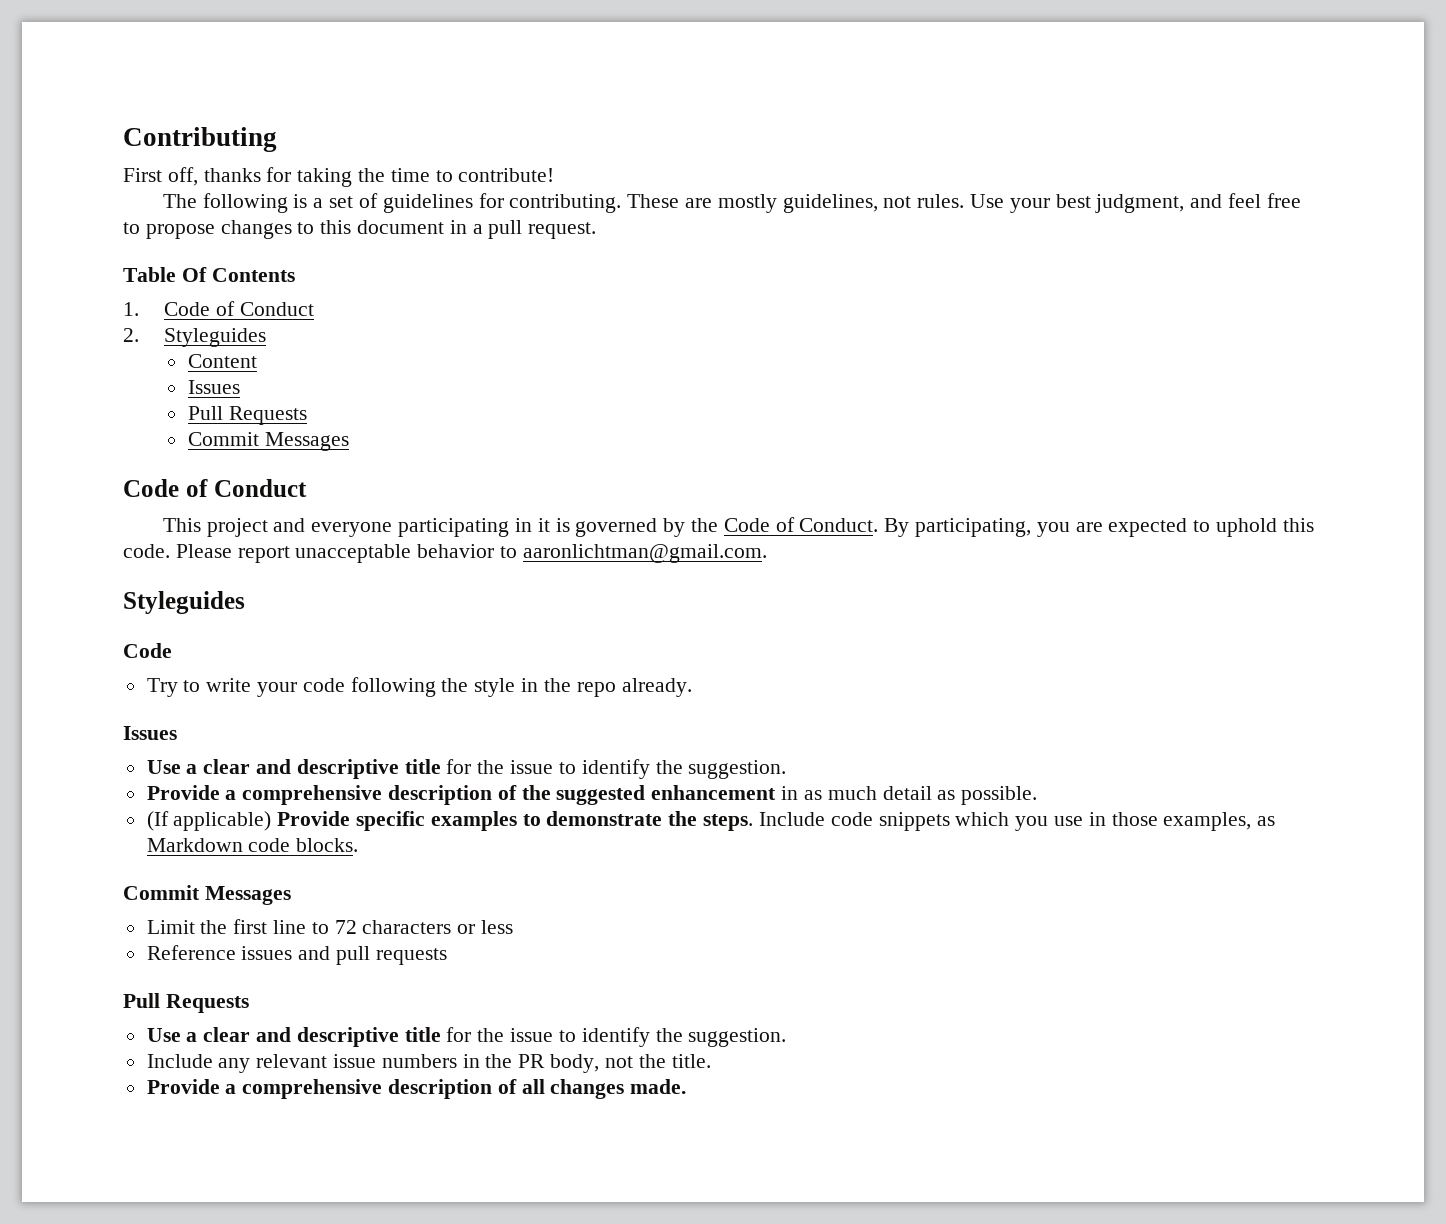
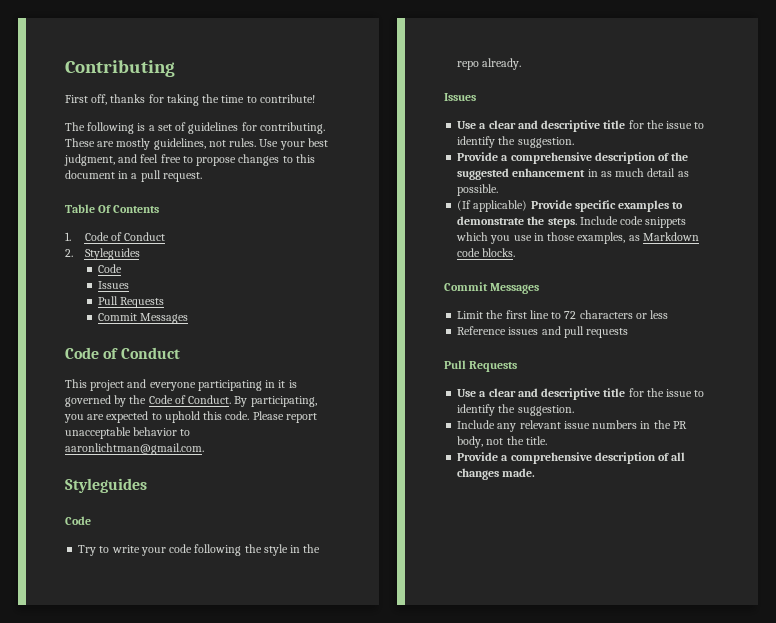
[187,354,257,368] Content -> [97,264,122,273] Code

